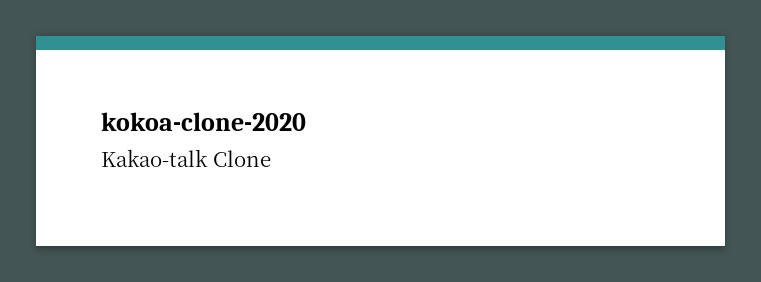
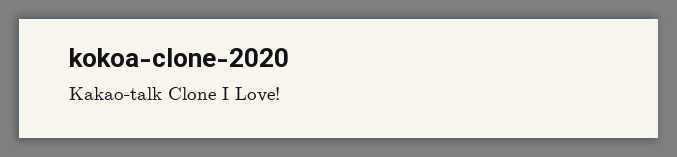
(271, 158) none -> [222,87,280,102] I Love!

